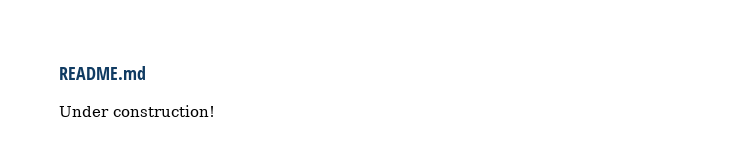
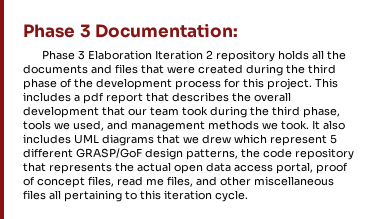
[59,66,146,80] [59,105,215,117] README.md // Under construction! -> [23,23,239,38] [41,50,346,62] [23,64,336,76] [23,78,338,90] [23,92,291,104] [23,106,340,118] [23,120,345,132] [23,134,337,146] [23,148,354,160] [23,162,348,174] [23,176,334,188] [23,190,248,202] Phase 3 Documentation: // Phase 3 Elaboration Iteration 2 repository holds all the documents and files that were created during the third phase of the development process for this project. This includes a pdf report that describes the overall development that our team took during the third phase, tools we used, and management methods we took. It also includes UML diagrams that we drew which represent 5 different GRASP/GoF design patterns, the code repository that represents the actual open data access portal, proof of concept files, read me files, and other miscellaneous files all pertaining to this iteration cycle.

